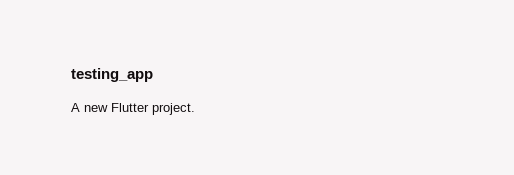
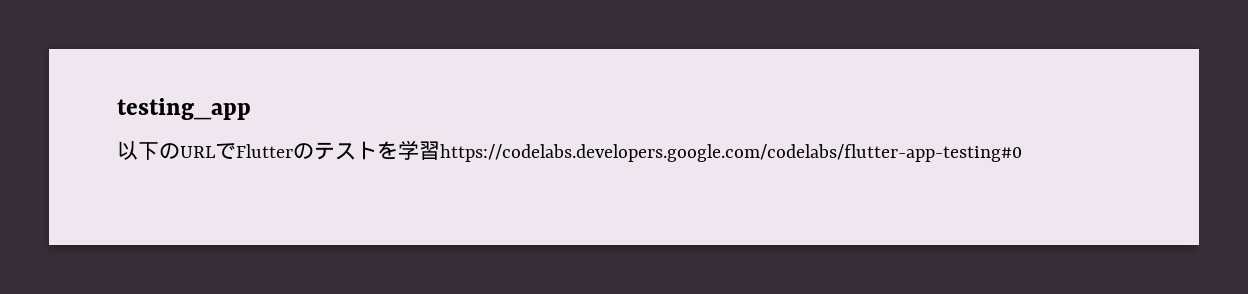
[71,103,195,115] A new Flutter project. -> [117,140,1022,162] 以下のURLでFlutterのテストを学習https://codelabs.developers.google.com/codelabs/flutter-app-testing#0

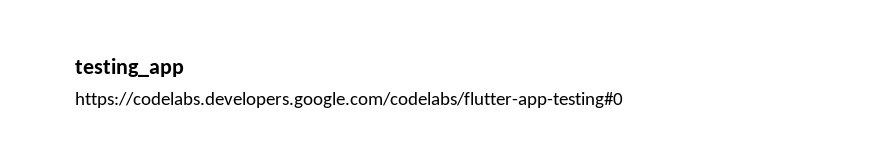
[117,140,440,160] 以下のURLでFlutterのテストを学習 -> (184, 67) none

